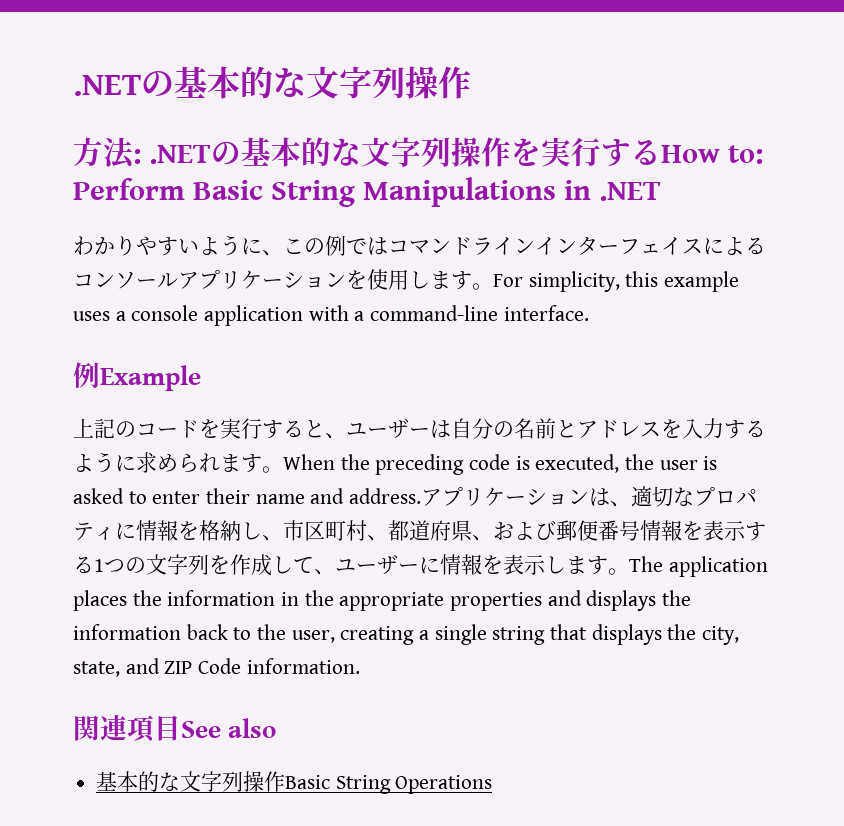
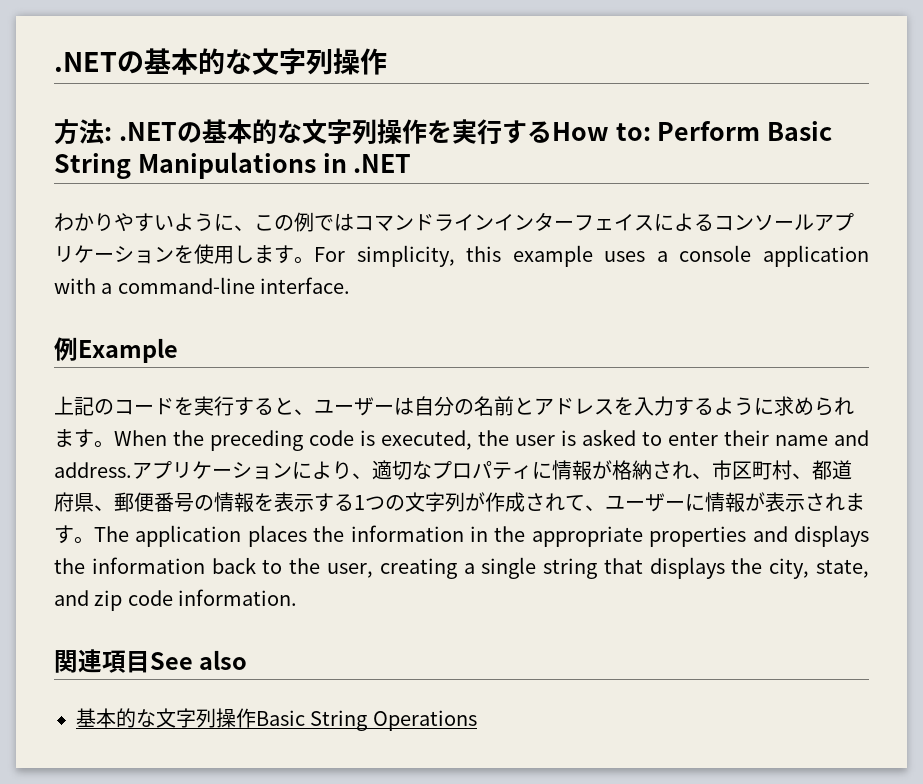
[589,488,611,506] は -> [292,461,352,480] により
[178,520,262,541] を格納し -> [592,460,692,480] が格納され
[493,520,556,540] および -> (114, 508) none
(640, 530) none -> [194,495,214,511] の
[209,554,293,576] を作成し -> [465,492,565,512] が作成され
[482,554,566,575] を表示し -> [745,492,845,512] が表示され
[164,658,242,674] ZIP Code -> [94,590,173,611] zip code

